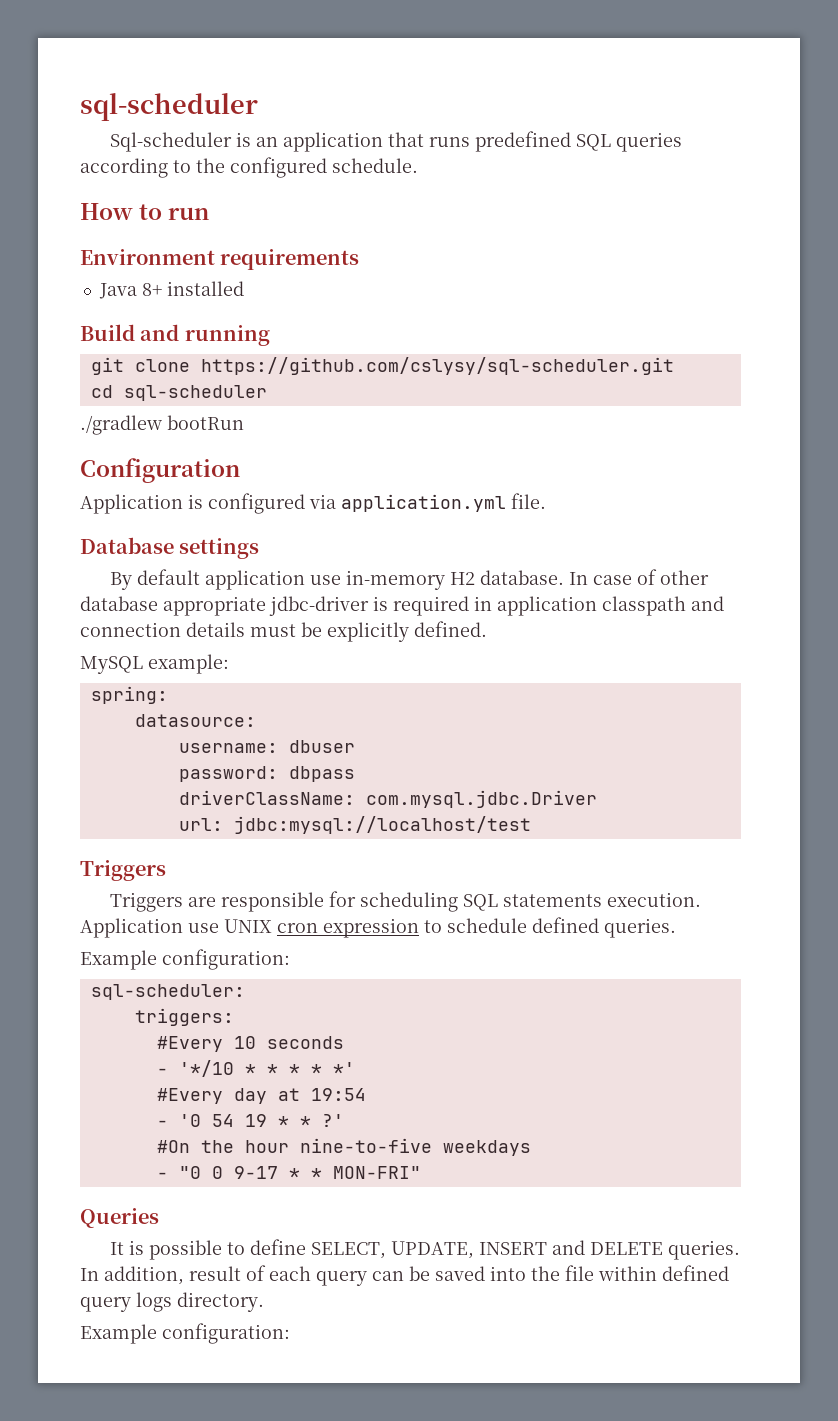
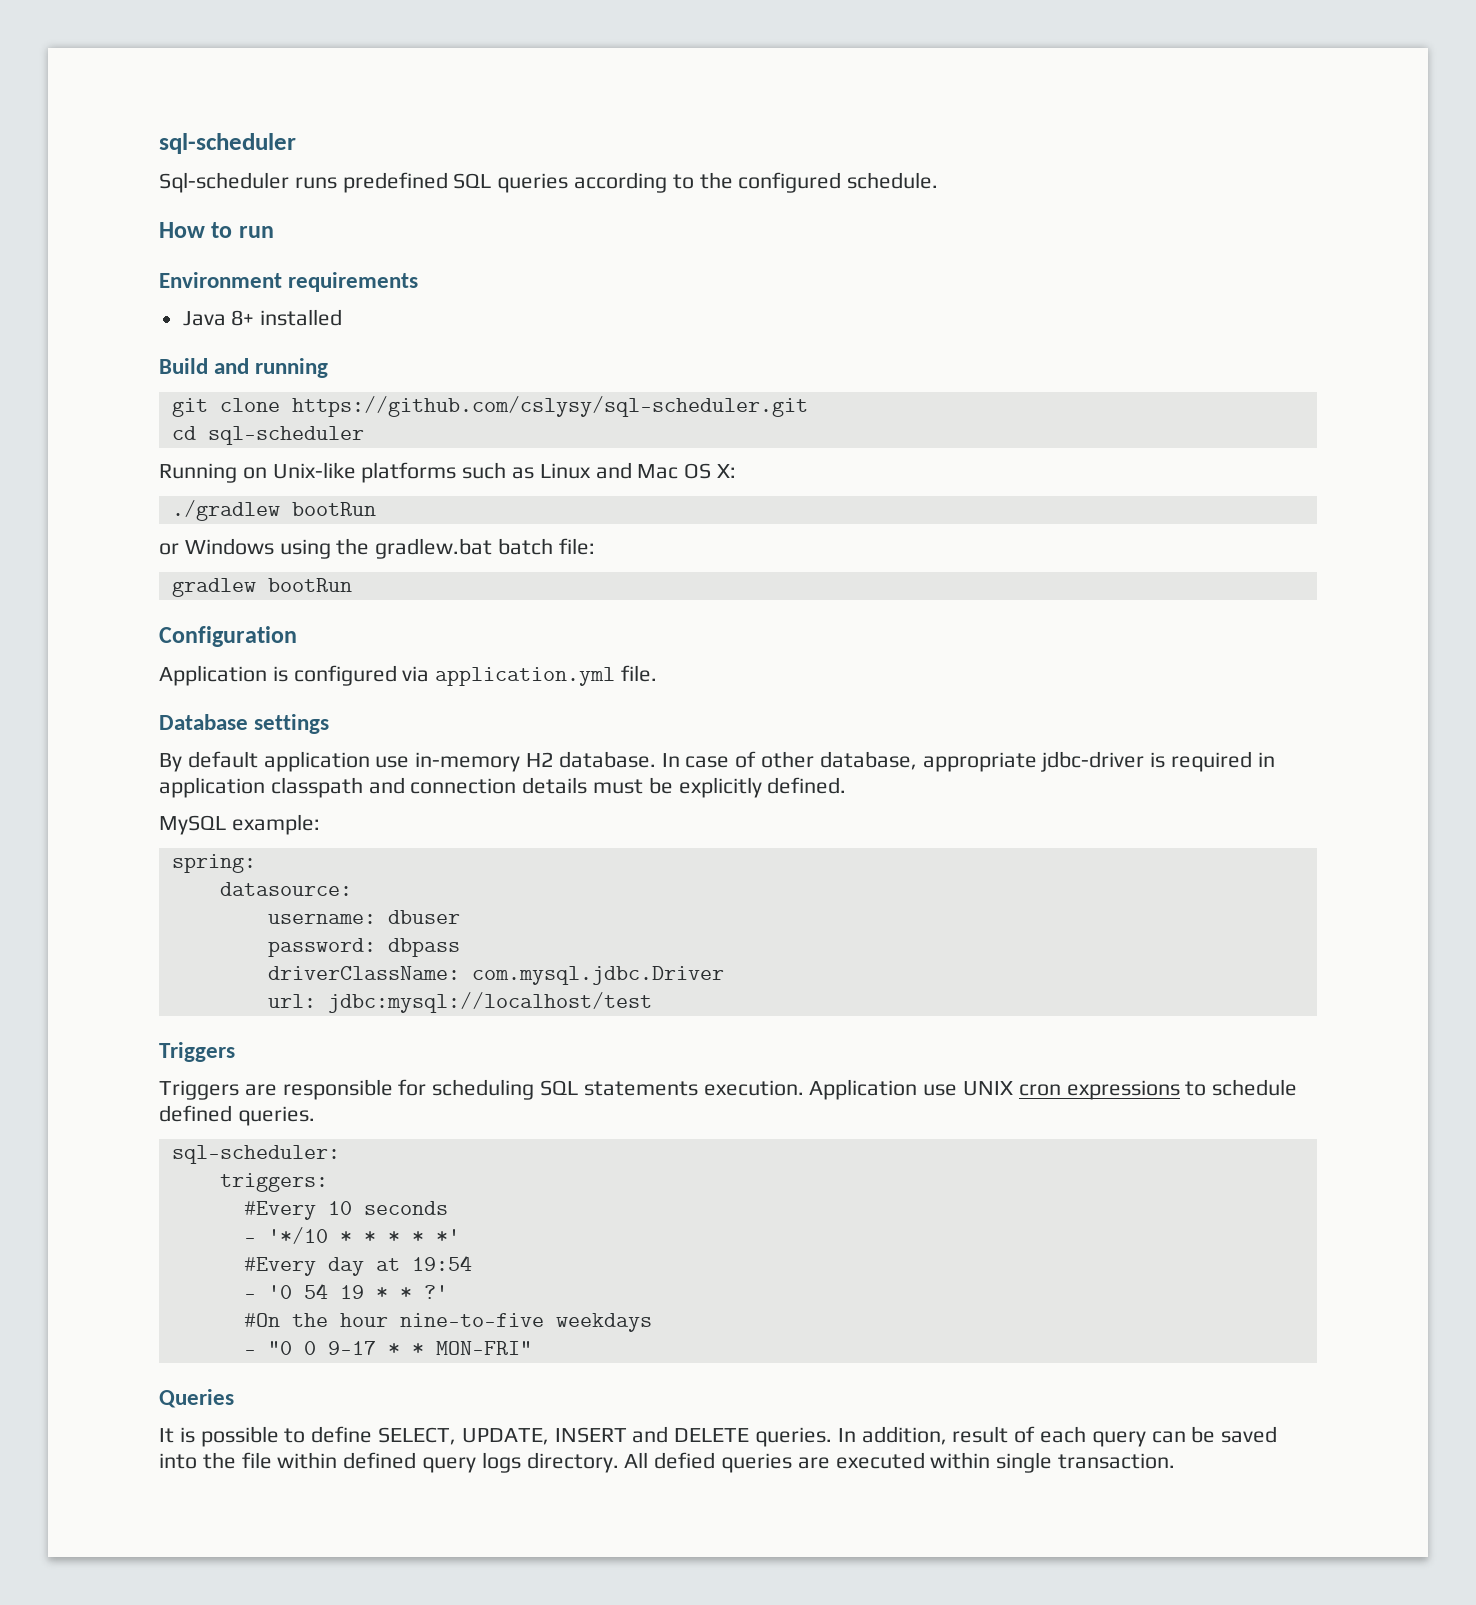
[235,132,424,152] is an application that -> (289, 182) none
[80,415,162,435] ./gradlew -> [159,462,737,483] [171,500,376,521] [159,538,595,559] [171,578,256,597] Running on Unix-like platforms such as Linux and Mac OS X: // ./gradlew bootRun // or Windows using the gradlew.bat batch file: // gradlew
[80,596,158,611] database -> [819,751,917,770] database,
[323,918,419,938] expression -> [1066,1080,1180,1100] expressions
[80,949,290,970] // Example configuration: -> (315, 1116) none
[80,1323,290,1344] // Example configuration: -> [624,1452,1176,1473] All defied queries are executed within single transaction.

